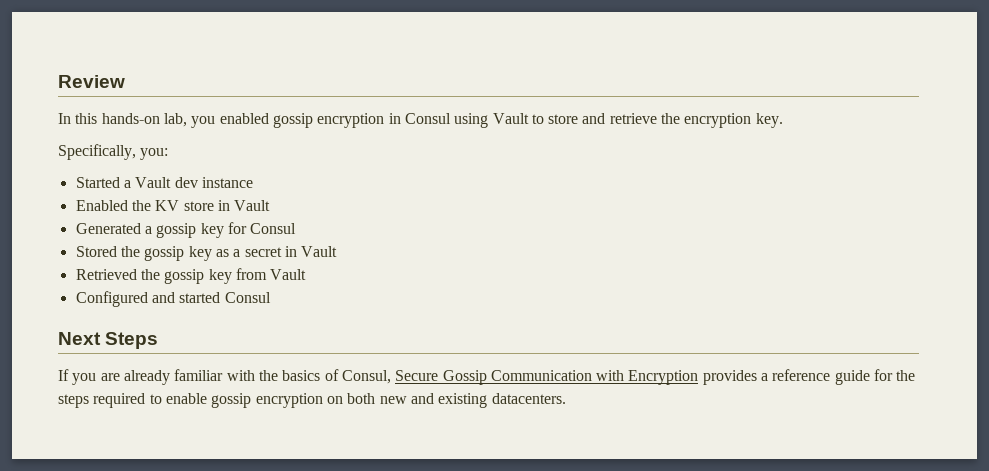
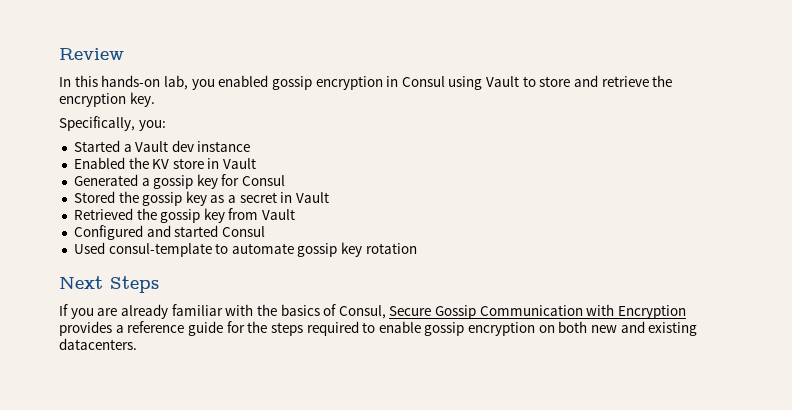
(271, 297) none -> [73,242,417,257] // Used consul-template to automate gossip key rotation

